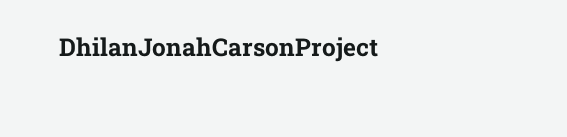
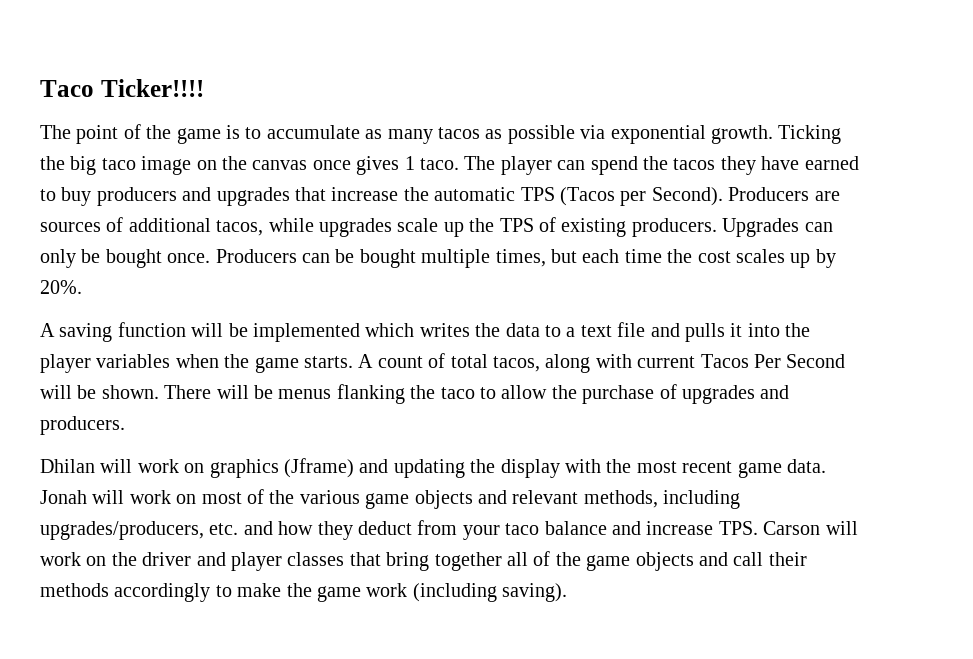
[59,37,378,62] DhilanJonahCarsonProject -> [40,79,204,97] [40,124,842,144] [40,156,859,175] [40,187,840,206] [40,217,833,237] [40,249,836,268] [40,280,82,294] [40,322,811,342] [40,353,846,373] [40,384,790,404] [40,416,125,435] [40,458,826,478] [40,489,741,509] [40,520,858,540] [40,551,807,571] [40,583,568,602] Taco Ticker!!!! // The point of the game is to accumulate as many tacos as possible via exponential growth. Ticking the big taco image on the canvas once gives 1 taco. The player can spend the tacos they have earned to buy producers and upgrades that increase the automatic TPS (Tacos per Second). Producers are sources of additional tacos, while upgrades scale up the TPS of existing producers. Upgrades can only be bought once. Producers can be bought multiple times, but each time the cost scales up by 20%. // A saving function will be implemented which writes the data to a text file and pulls it into the player variables when the game starts. A count of total tacos, along with current Tacos Per Second will be shown. There will be menus flanking the taco to allow the purchase of upgrades and producers. // Dhilan will work on graphics (Jframe) and updating the display with the most recent game data. Jonah will work on most of the various game objects and relevant methods, including upgrades/producers, etc. and how they deduct from your taco balance and increase TPS. Carson will work on the driver and player classes that bring together all of the game objects and call their methods accordingly to make the game work (including saving).

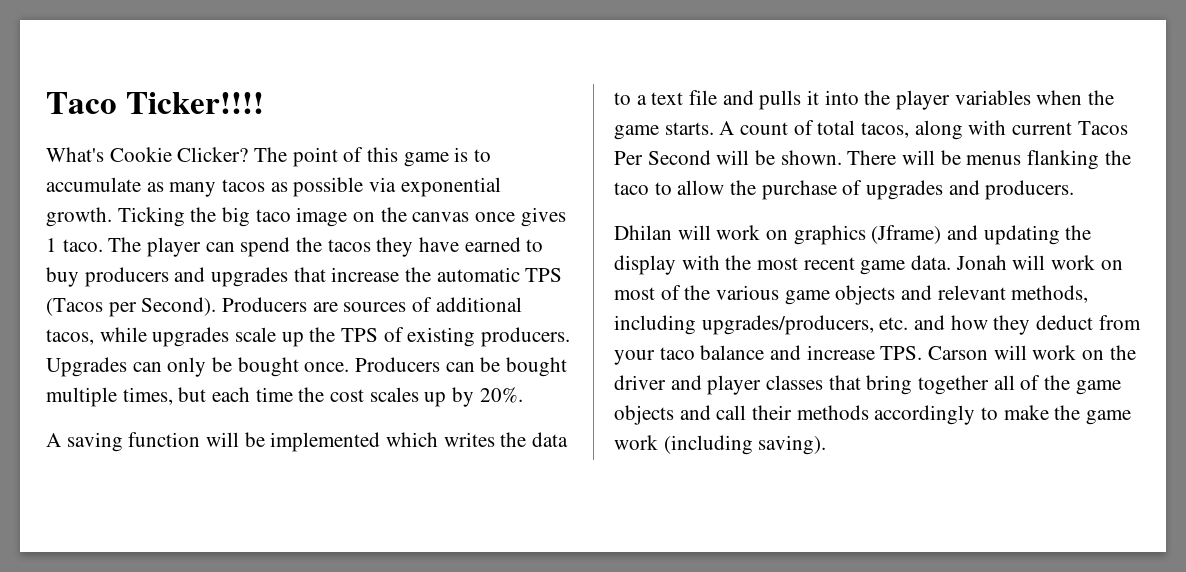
(204, 88) none -> [46,147,249,162] What's Cookie Clicker?
[146,125,172,139] the -> [367,147,399,162] this

